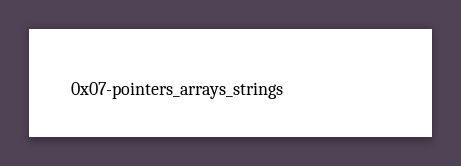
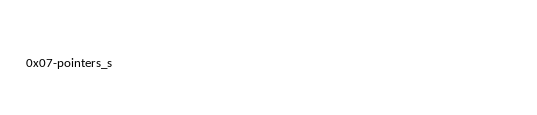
[71,82,283,99] 0x07-pointers_arrays_strings -> [26,58,112,69] 0x07-pointers_s

